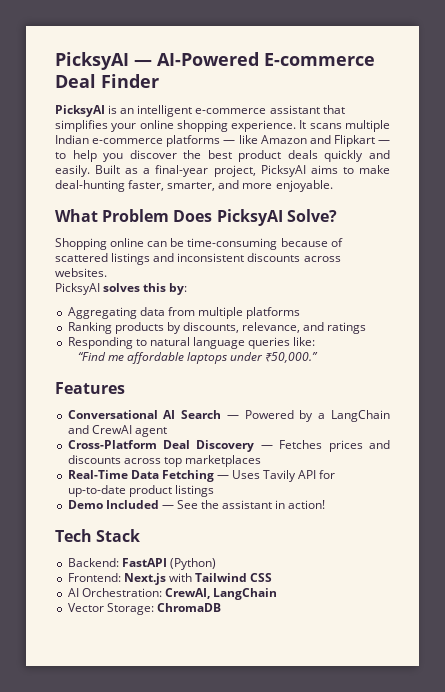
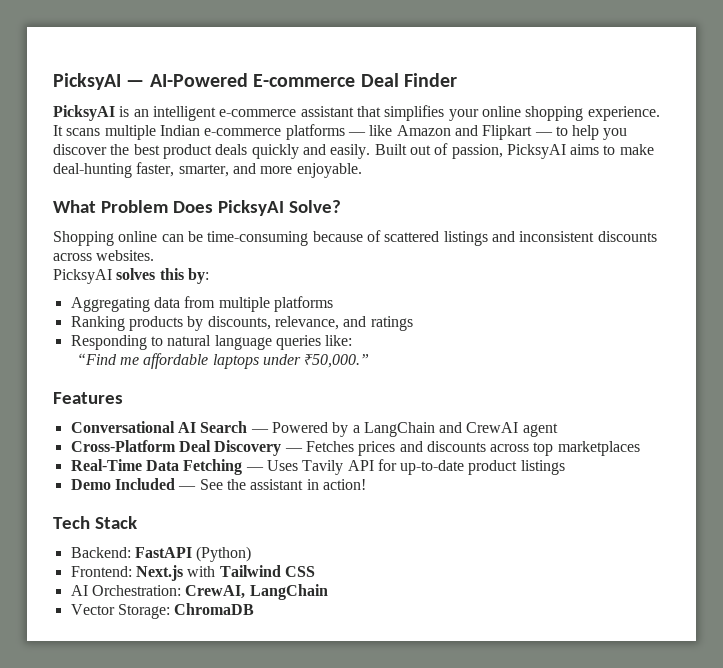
[125,165,256,177] as a final-year project, -> [409,143,503,159] out of passion,

